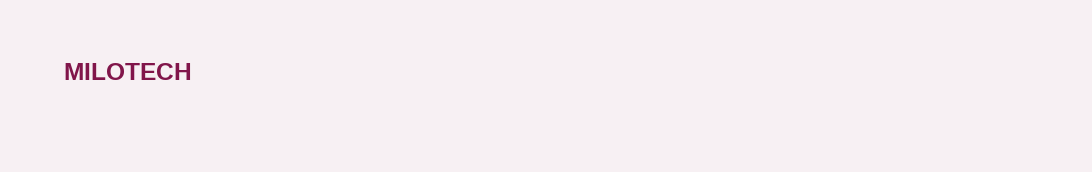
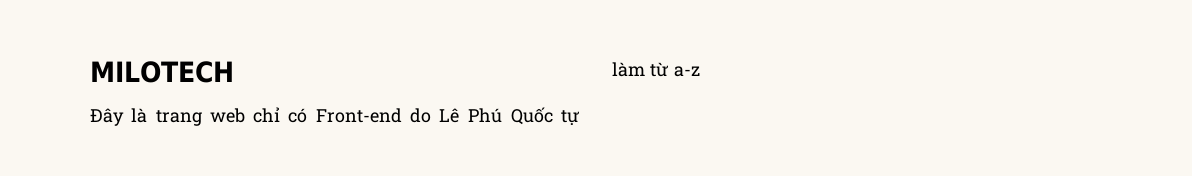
(192, 71) none -> [90,107,580,126] [612,62,700,77] // Đây là trang web chỉ có Front-end do Lê Phú Quốc tự làm từ a-z

